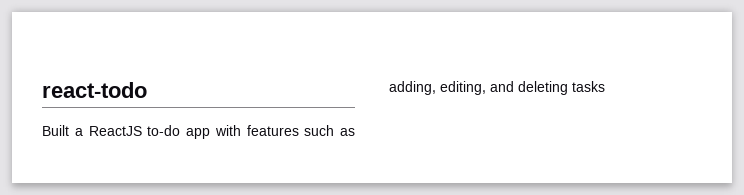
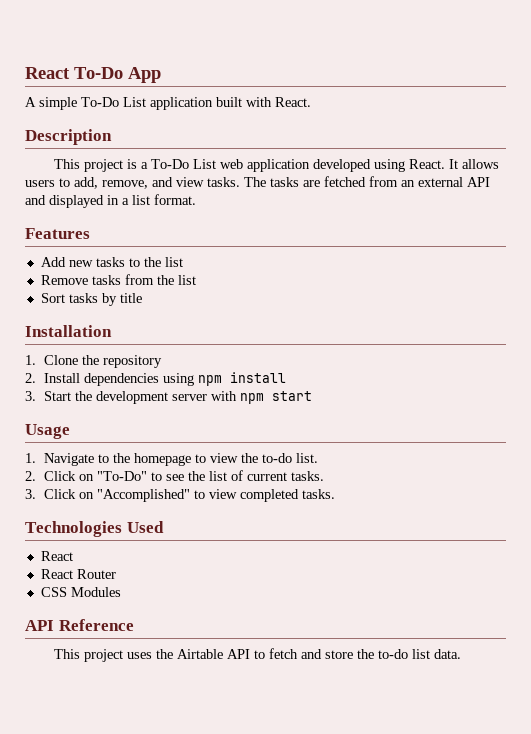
[42,82,147,98] [42,125,355,139] [389,81,605,95] react-todo // Built a ReactJS to-do app with features such as adding, editing, and deleting tasks -> [25,67,161,83] [25,97,311,110] [25,129,112,145] [54,159,500,172] [25,176,490,189] [25,194,196,208] [25,228,90,239] [40,257,183,267] [40,274,196,285] [40,293,142,306] [25,325,112,337] [25,355,163,368] [25,372,287,386] [25,391,313,404] [25,424,70,439] [25,453,319,466] [25,470,325,481] [25,489,336,502] [25,521,164,537] [40,551,73,561] [40,569,116,579] [40,587,121,597] [25,619,134,631] [54,648,462,662] React To-Do App // A simple To-Do List application built with React. // Description // This project is a To-Do List web application developed using React. It allows users to add, remove, and view tasks. The tasks are fetched from an external API and displayed in a list format. // Features // Add new tasks to the list // Remove tasks from the list // Sort tasks by title // Installation // 1. Clone the repository // 2. Install dependencies using npm install // 3. Start the development server with npm start // Usage // 1. Navigate to the homepage to view the to-do list. // 2. Click on "To-Do" to see the list of current tasks. // 3. Click on "Accomplished" to view completed tasks. // Technologies Used // React // React Router // CSS Modules // API Reference // This project uses the Airtable API to fetch and store the to-do list data.

